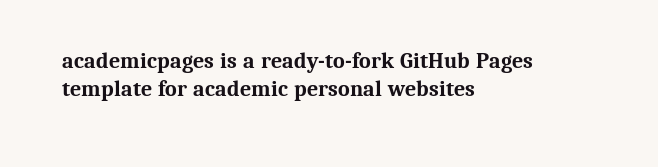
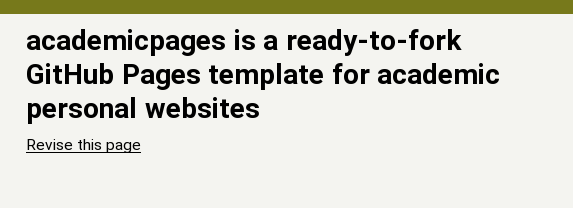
(475, 88) none -> [26,139,142,153] // Revise this page

